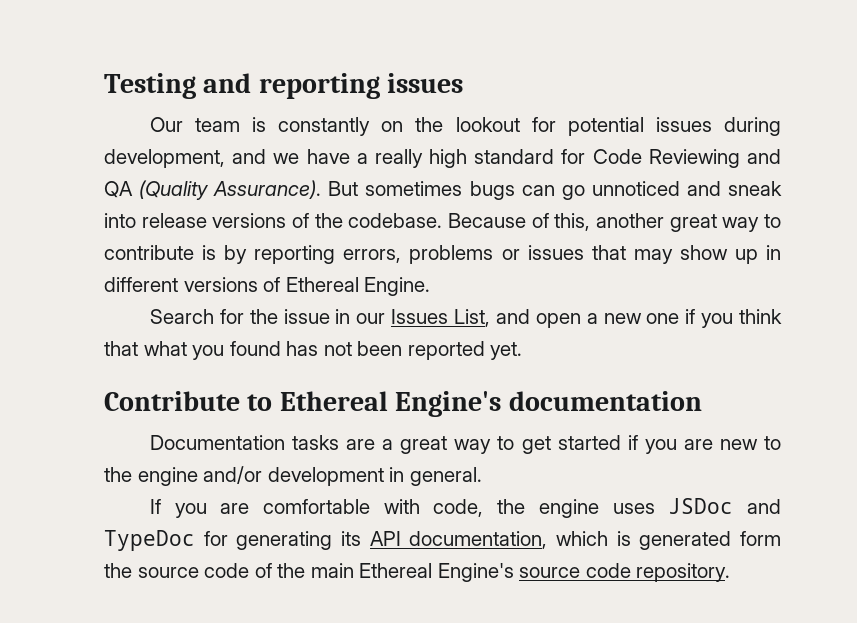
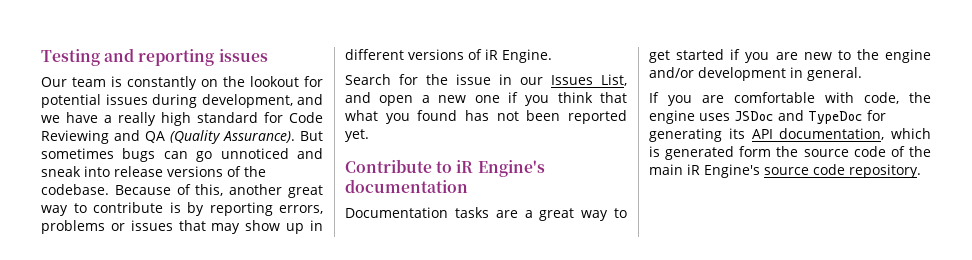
[285,277,359,292] Ethereal -> [485,49,498,60] iR
[279,391,388,411] Ethereal -> [456,160,474,173] iR
[359,563,433,578] Ethereal -> [687,164,700,175] iR

